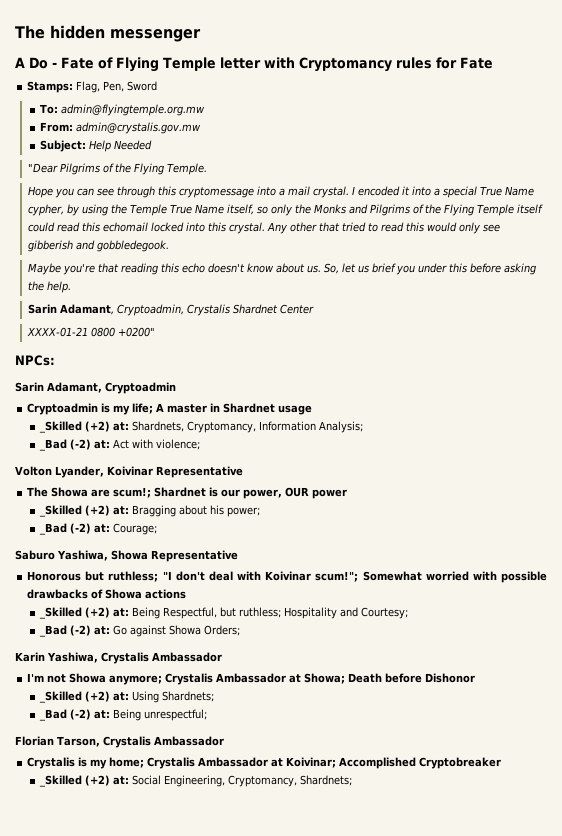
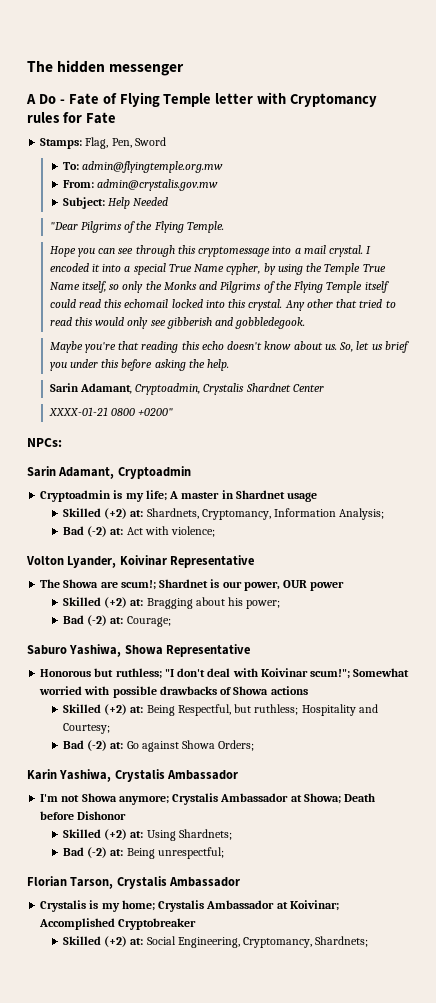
[38,421,82,433] _Skilled -> [62,508,101,517] Skilled
[38,439,67,451] _Bad -> [62,526,84,535] Bad
[38,505,82,517] _Skilled -> [62,597,101,606] Skilled
[38,523,67,535] _Bad -> [62,615,84,624] Bad
[38,607,82,619] _Skilled -> [62,704,101,713] Skilled
[38,625,67,637] _Bad -> [62,740,84,749] Bad
[38,691,82,703] _Skilled -> [62,829,101,838] Skilled
[38,709,67,721] _Bad -> [62,847,84,856] Bad
[38,775,82,787] _Skilled -> [62,936,101,945] Skilled

